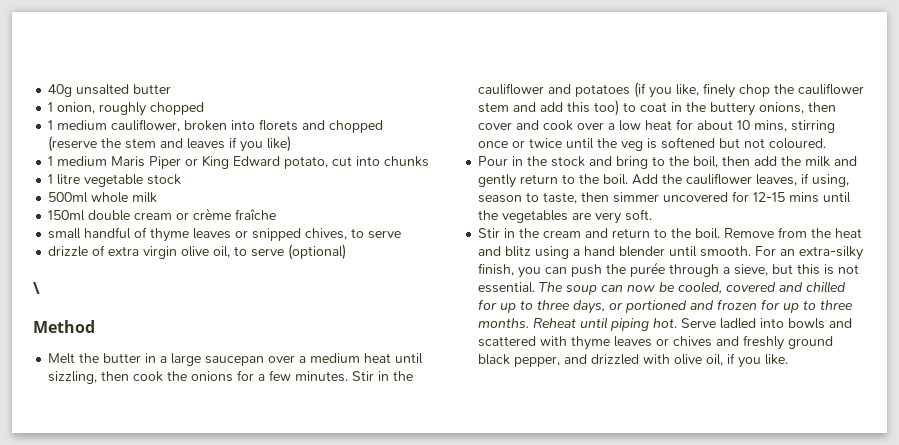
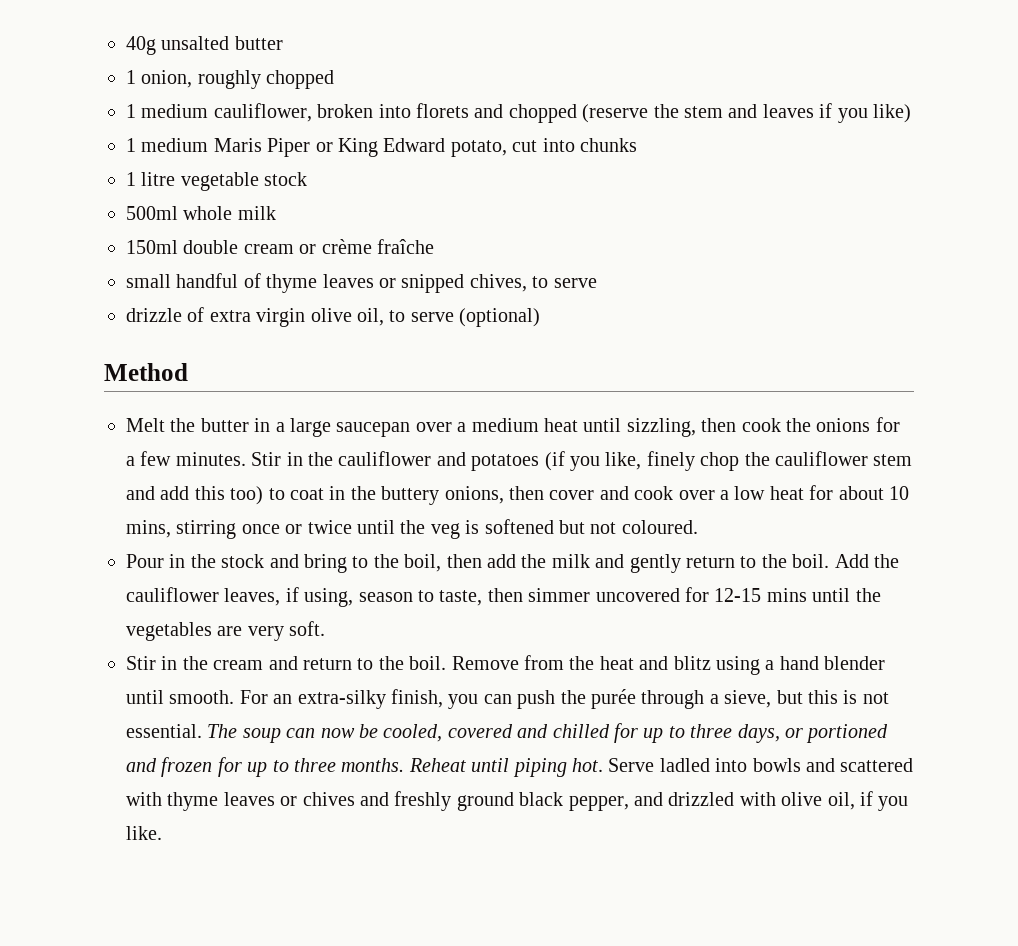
[33,282,40,294] // \ -> (541, 317) none

